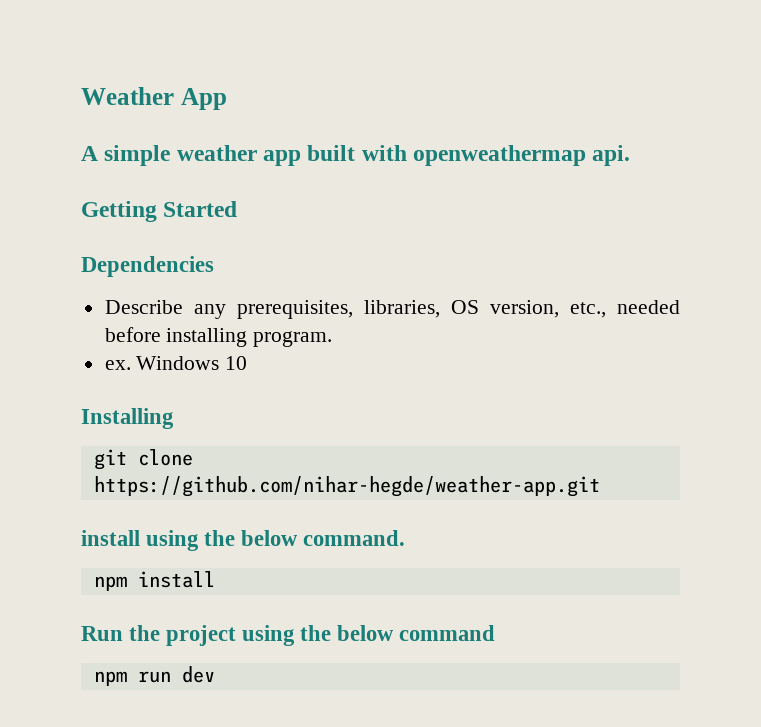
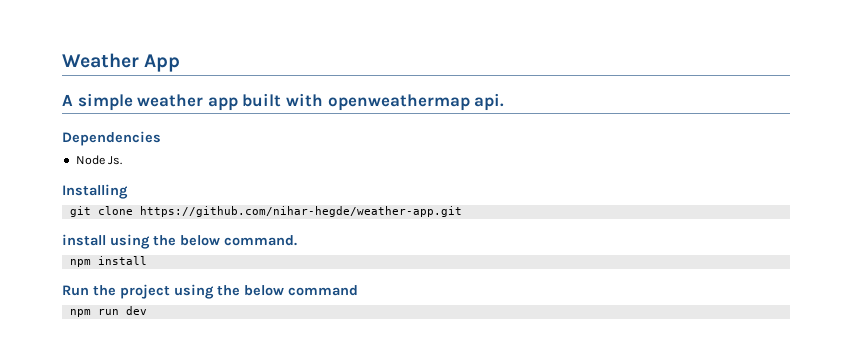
[81,201,238,222] // Getting Started -> (505, 102) none
[104,300,680,319] [104,327,333,347] [104,356,248,370] Describe any prerequisites, libraries, OS version, etc., needed before installing program. // ex. Windows 10 -> [75,155,123,165] Node Js.

